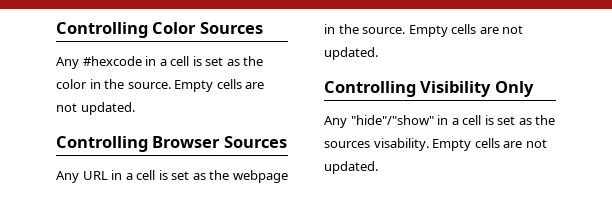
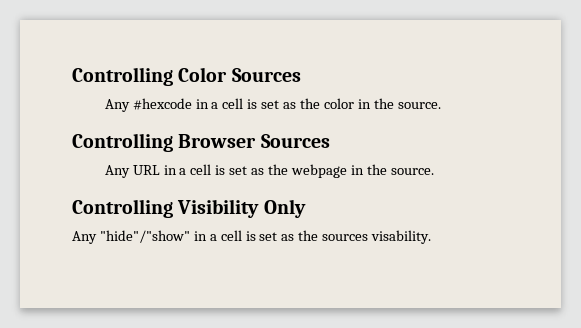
[174,79,265,92] [56,102,135,115] Empty cells are not updated. -> (441, 105) none
[408,24,524,37] [324,47,378,60] Empty cells are not updated. -> (434, 171) none
[432,138,547,151] [324,161,378,174] Empty cells are not updated. -> (432, 237) none

